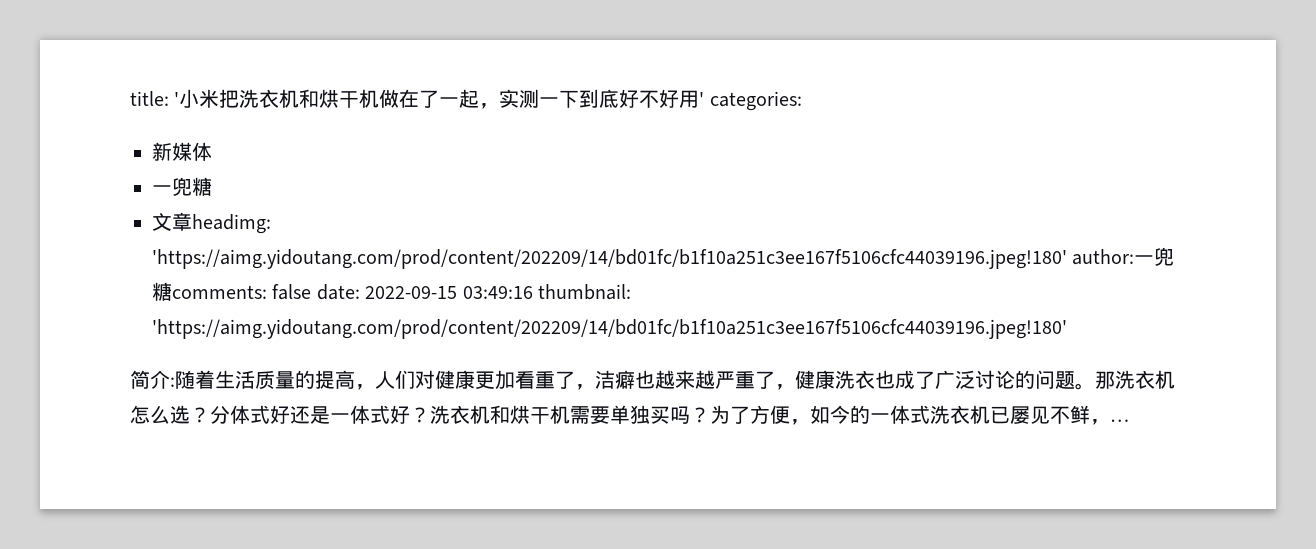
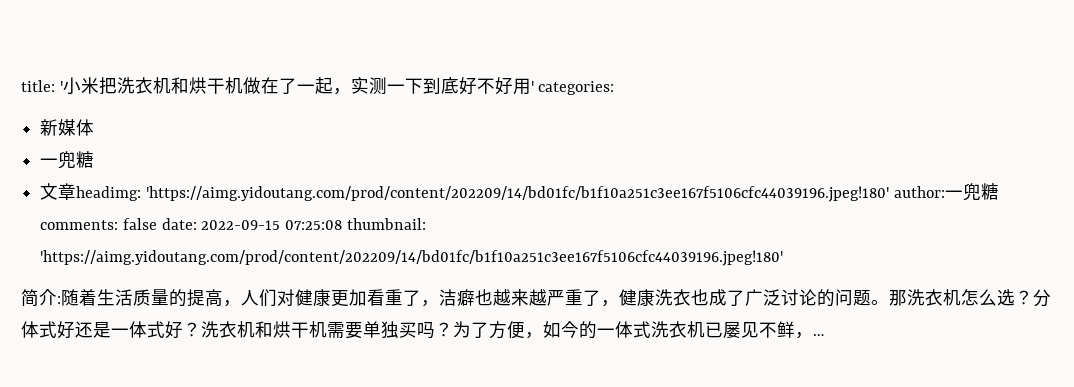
[462,286,533,299] 03:49:16 -> [285,220,343,230] 07:25:08

